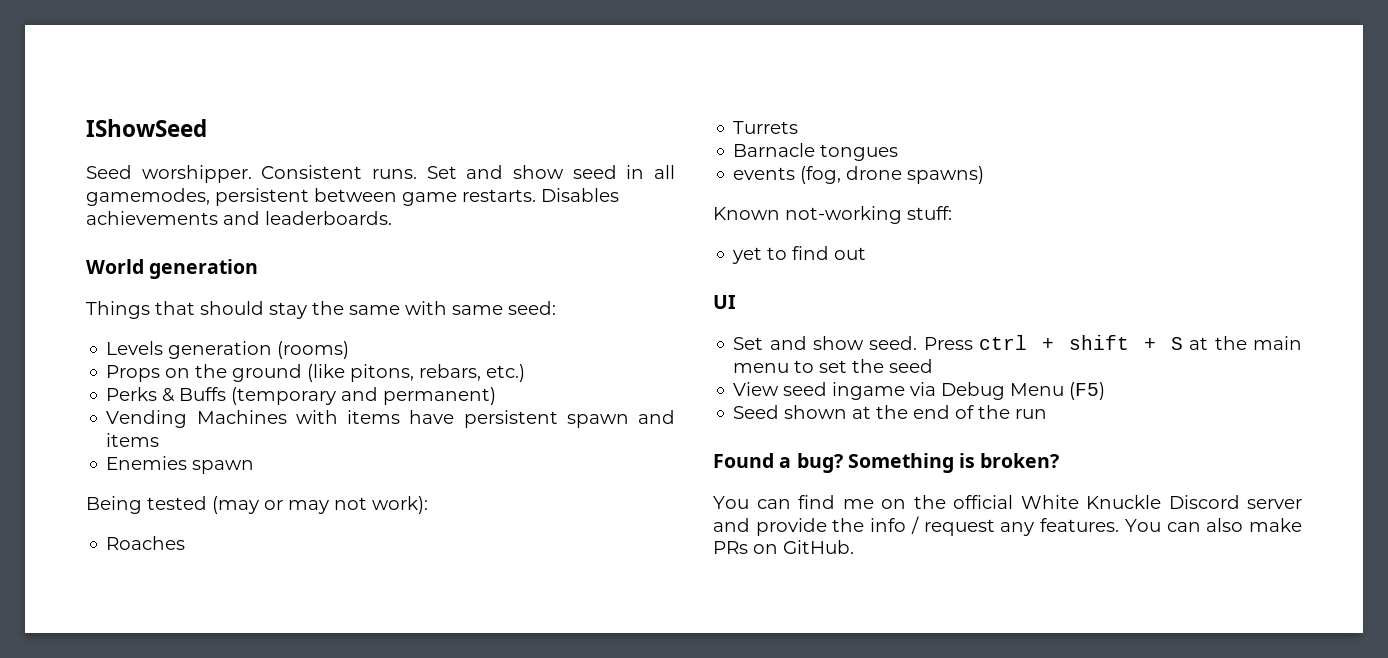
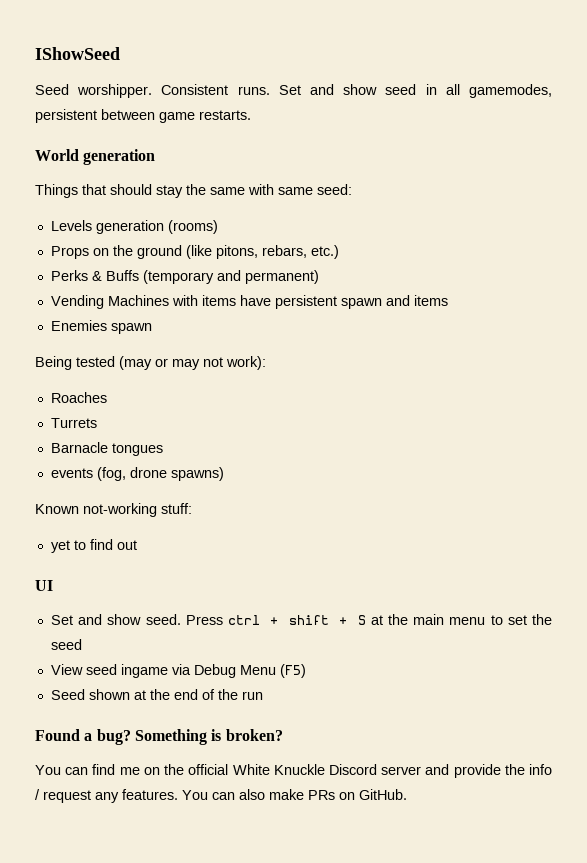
[541,188,619,202] [86,211,392,225] Disables achievements and leaderboards. -> (251, 115) none

